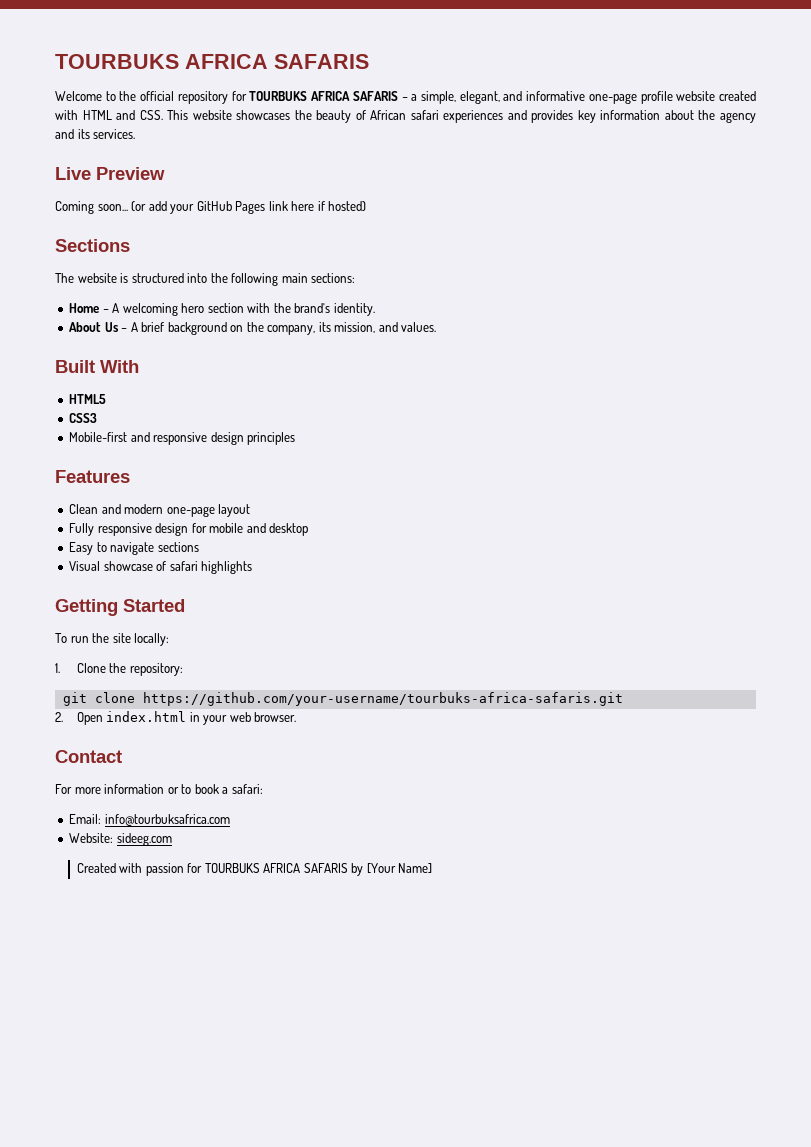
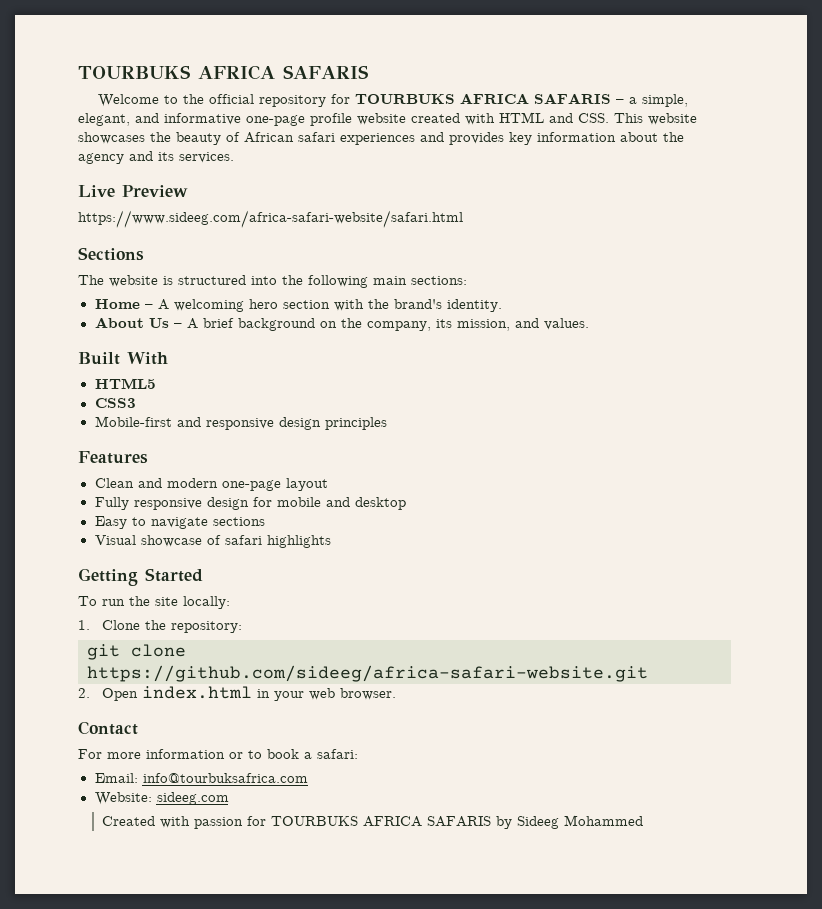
[55,201,367,214] Coming soon... (or add your GitHub Pages link here if hosted) -> [78,210,463,228] https://www.sideeg.com/africa-safari-website/safari.html
[142,692,623,706] https://github.com/your-username/tourbuks-africa-safaris.git -> [87,665,648,682] https://github.com/sideeg/africa-safari-website.git
[366,863,433,873] [Your Name] -> [517,815,644,829] Sideeg Mohammed

